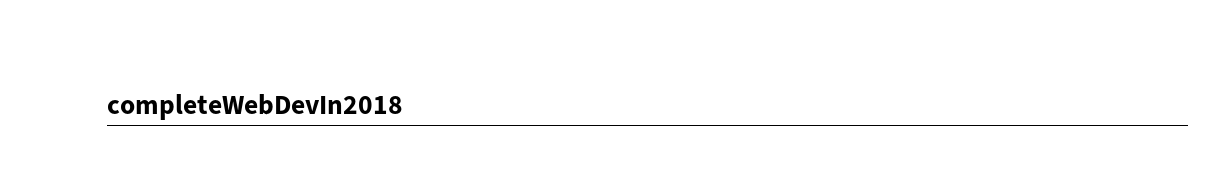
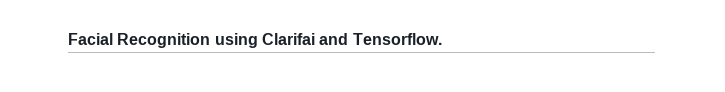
[107,94,403,120] completeWebDevIn2018 -> [68,33,442,48] Facial Recognition using Clarifai and Tensorflow.

